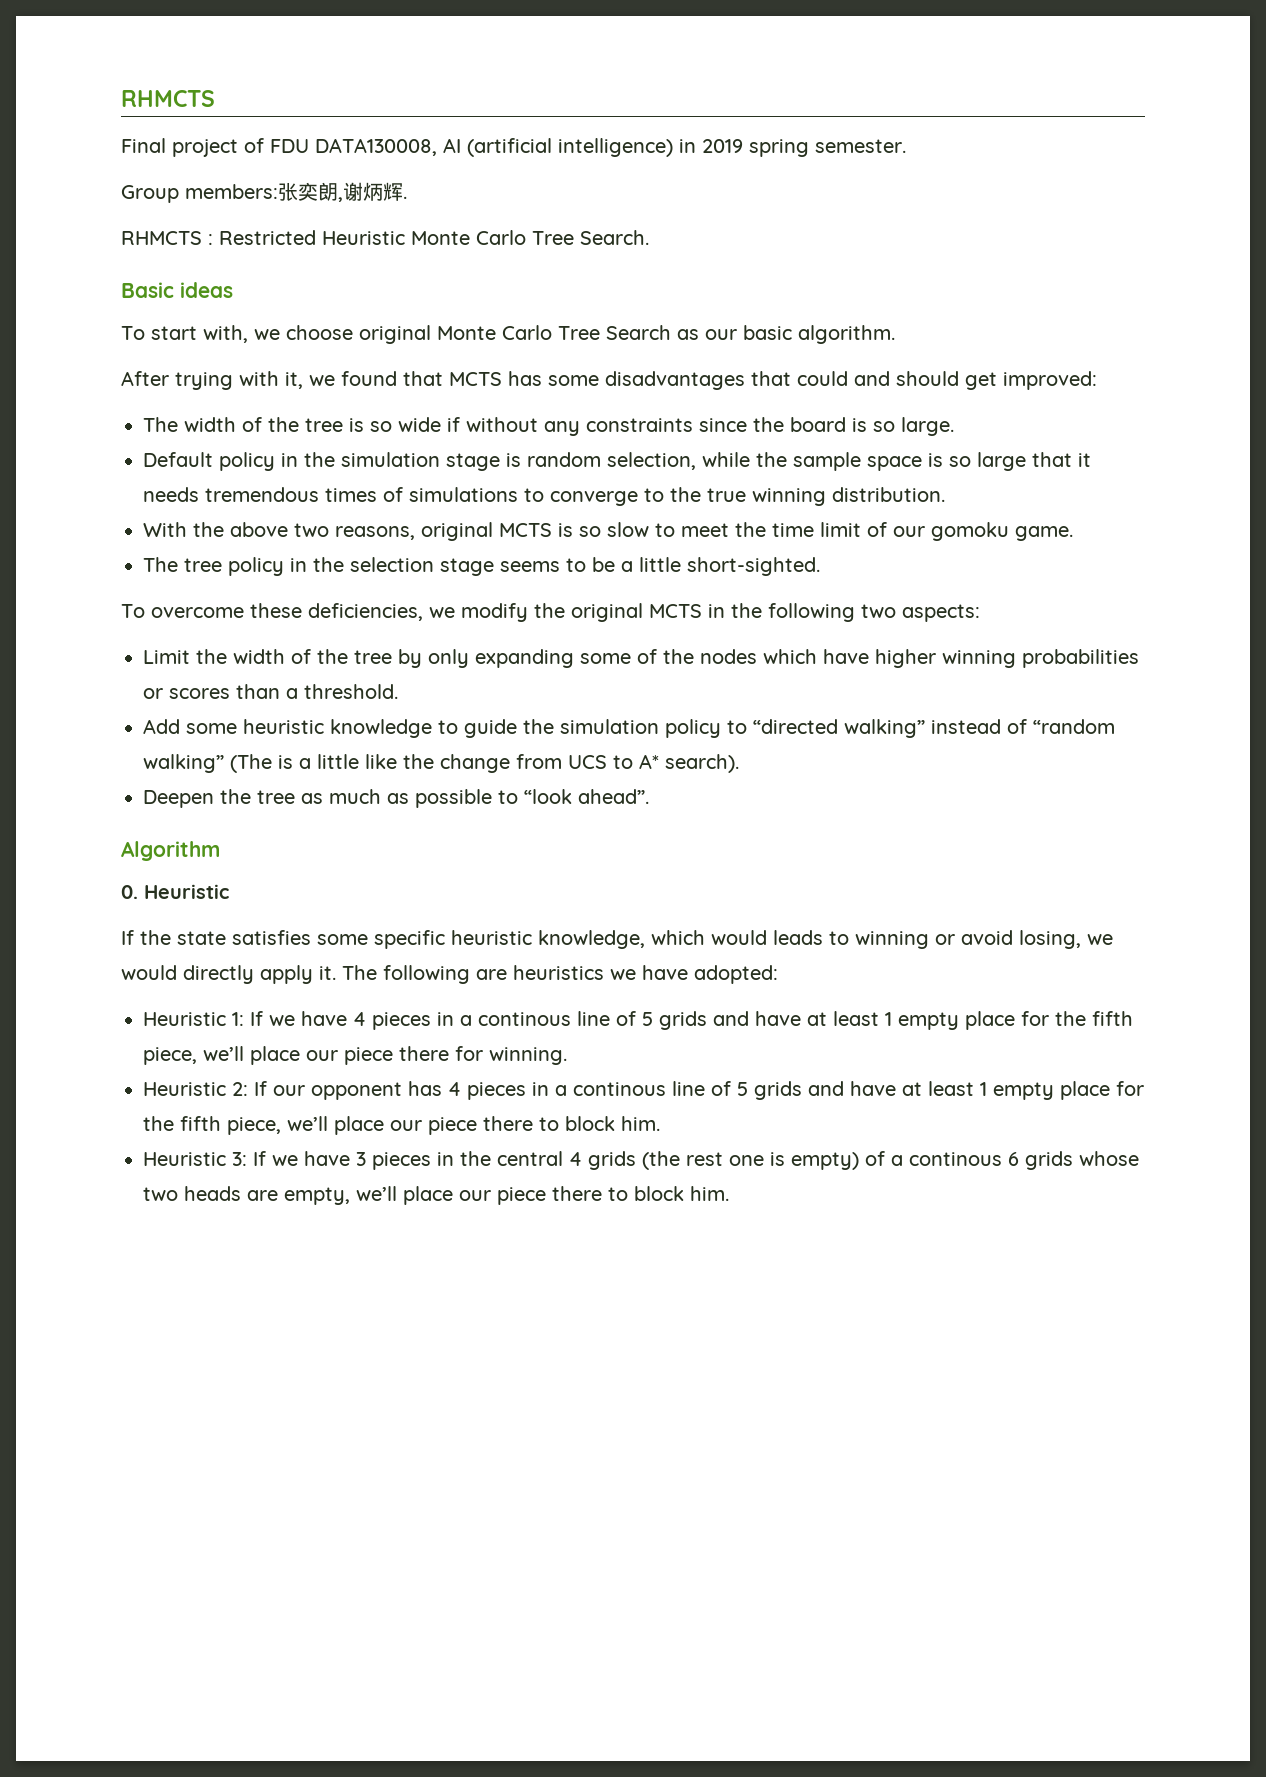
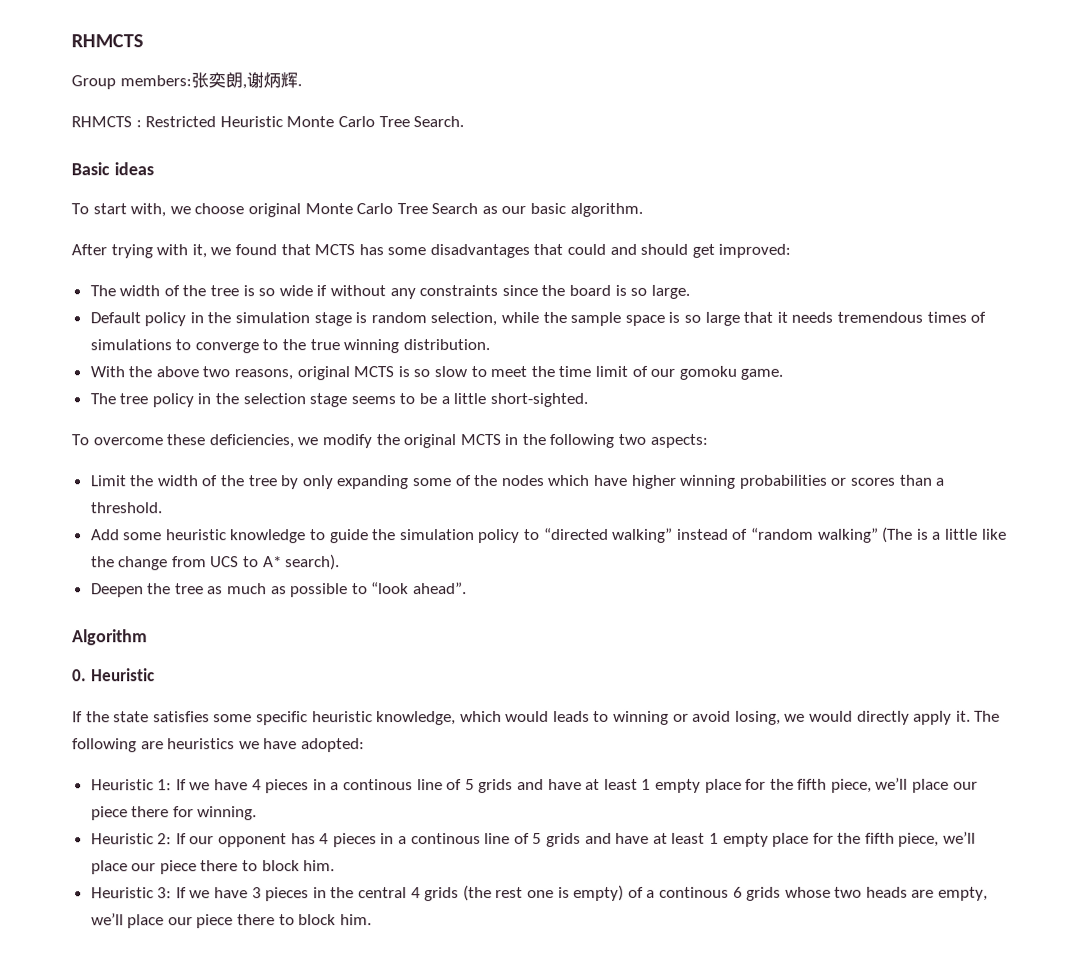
[121,90,215,107] [121,138,906,157] RHMCTS // Final project of FDU DATA130008, AI (artificial intelligence) in 2019 spring semester. -> [71,34,143,48] RHMCTS

